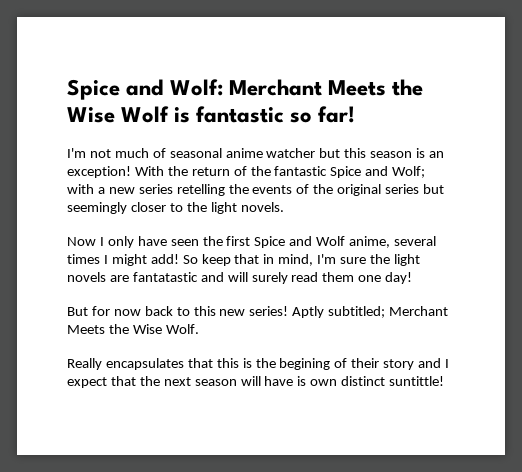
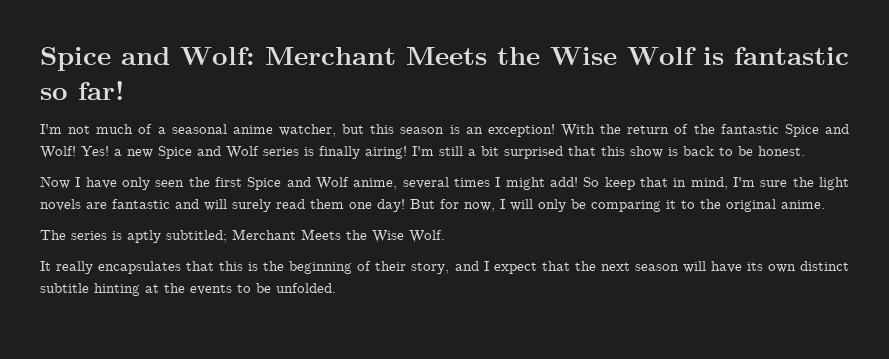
(166, 153) none -> [157,127,166,134] a
[266,148,316,158] watcher -> [279,124,336,137] watcher,
[392,166,426,178] [67,184,445,196] [67,202,284,214] Wolf; with a new series retelling the events of the original series but seemingly closer to the light novels. -> [40,146,805,159] Wolf! Yes! a new Spice and Wolf series is finally airing! I'm still a bit surprised that this show is back to be honest.
[107,236,167,248] only have -> [85,177,150,190] have only
[132,272,198,282] fantatastic -> [112,199,170,209] fantastic
(413, 278) // -> (405, 205) none
[113,306,325,318] now back to this new series! Aptly -> [464,199,825,212] [40,230,161,243] now, I will only be comparing it to the original anime. // The series is aptly
[67,358,102,370] Really -> [40,261,94,274] It really
[279,358,331,370] begining -> [289,261,353,274] beginning
[383,359,415,370] story -> [411,262,450,274] story,
[297,376,307,386] is -> [746,262,763,271] its
[389,376,445,386] suntittle! -> [40,283,336,296] subtitle hinting at the events to be unfolded.

